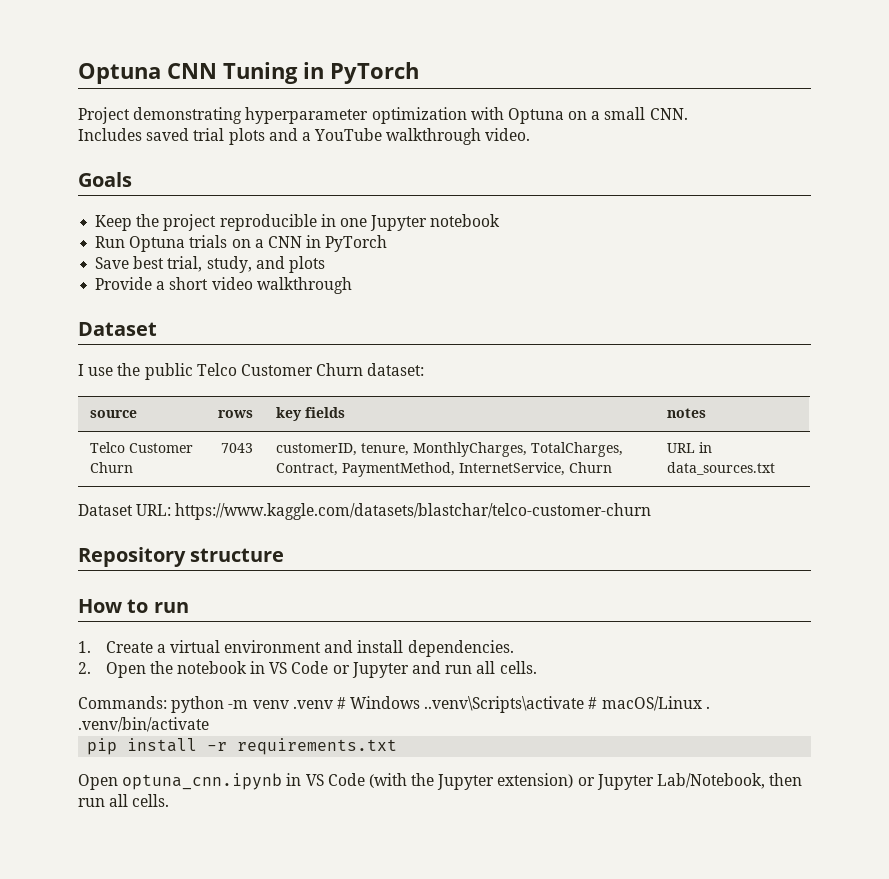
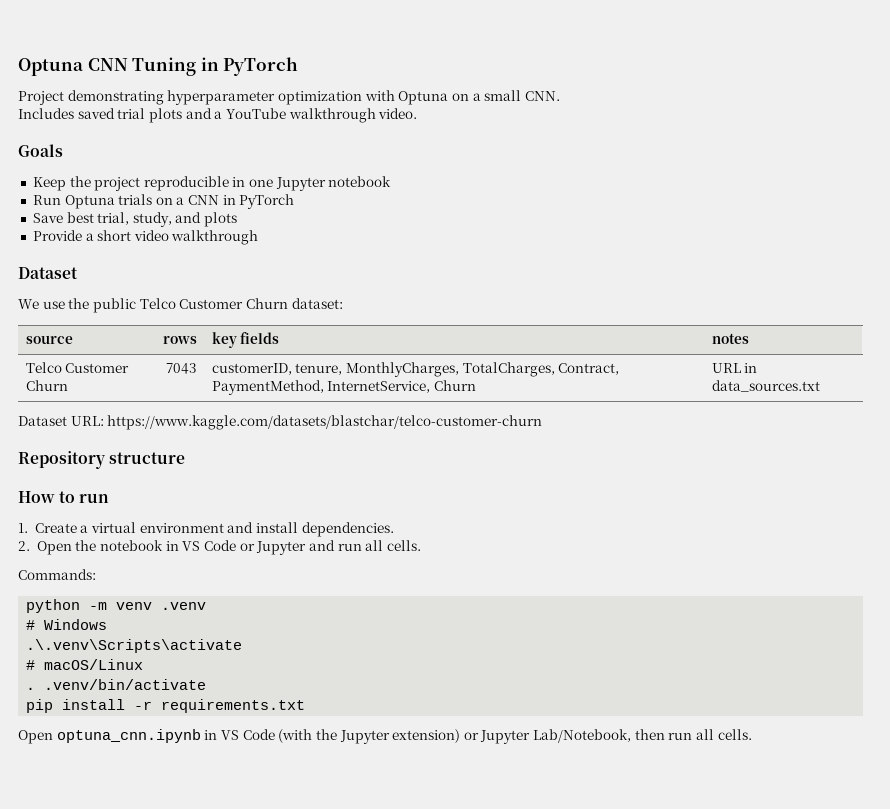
[78,364,84,376] I -> [18,299,39,309] We
(167, 702) none -> (96, 574) //
(333, 704) none -> (207, 606) //
[424,696,585,713] ..venv\Scripts\activate -> [26,639,243,653] // .\.venv\Scripts\activate //
(702, 703) none -> (144, 664) //

